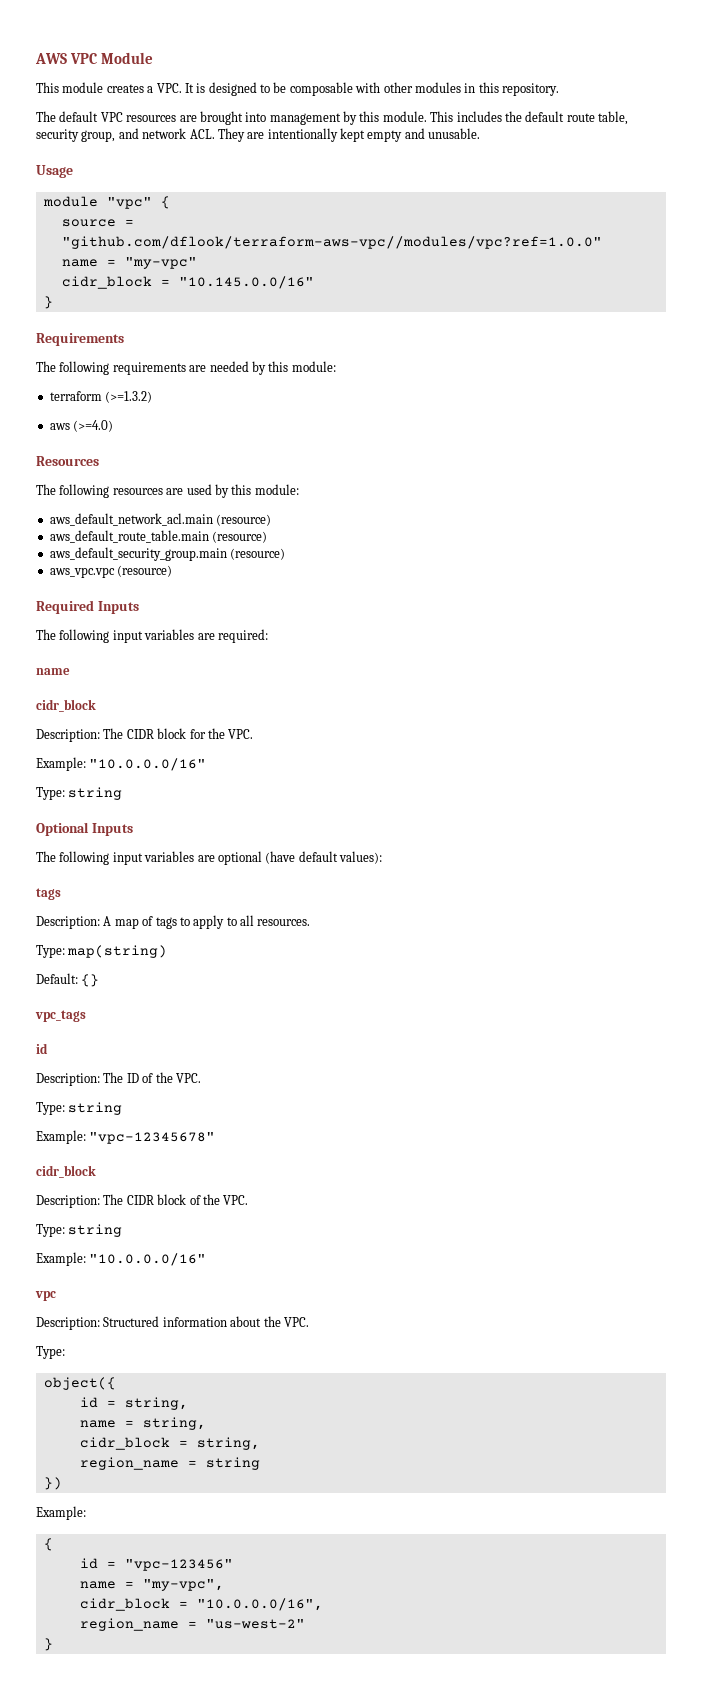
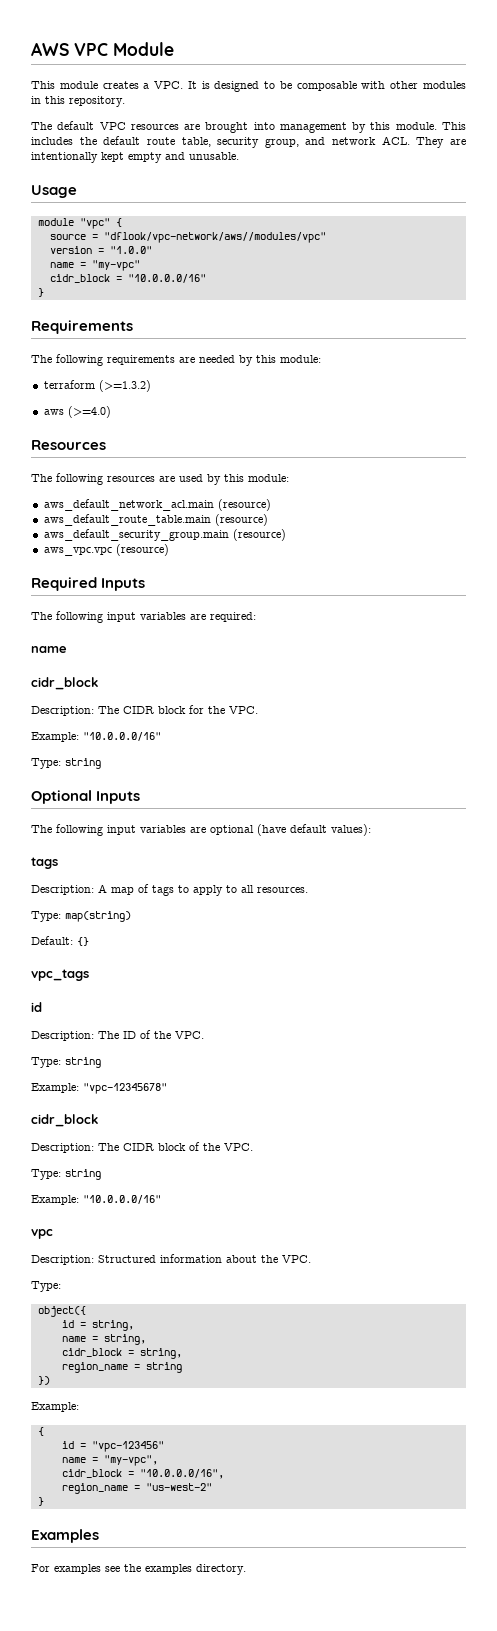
[61,236,602,249] "github.com/dflook/terraform-aws-vpc//modules/vpc?ref=1.0.0" -> [103,232,326,243] [49,246,152,254] "dflook/vpc-network/aws//modules/vpc" // version = "1.0.0"
[178,276,314,289] "10.145.0.0/16" -> [127,274,206,283] "10.0.0.0/16"
(53, 1644) none -> [31,1529,99,1543] [31,1564,246,1575] // Examples // For examples see the examples directory.

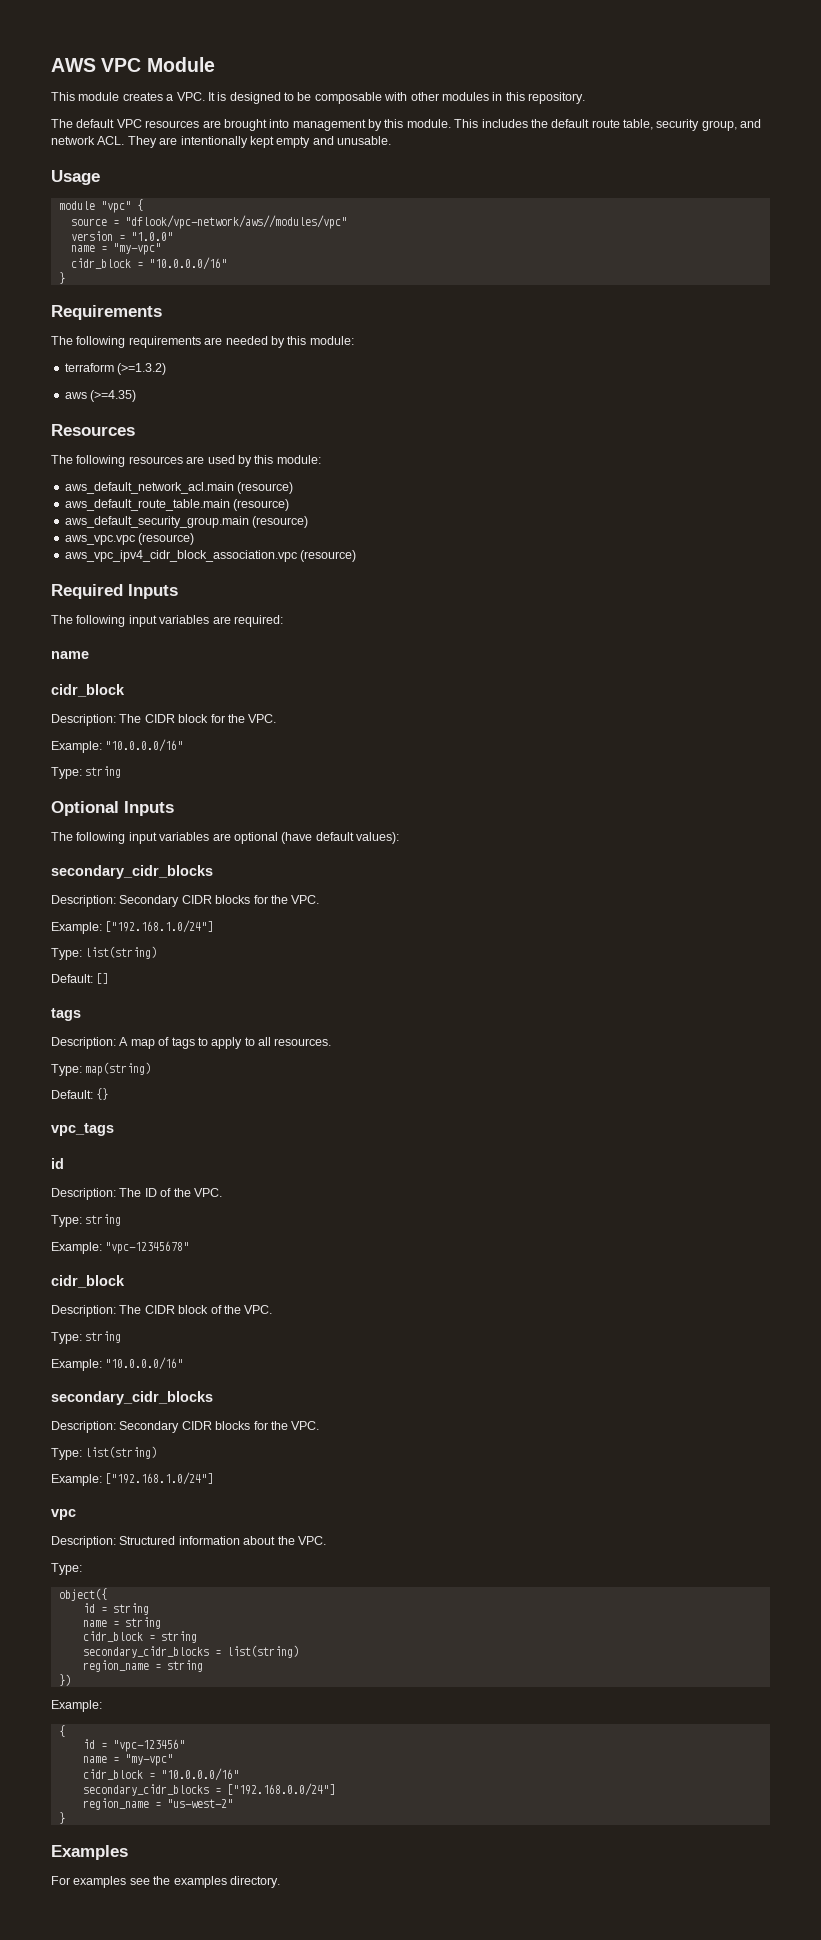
[67,406,111,418] (>=4.0) -> [90,390,137,402] (>=4.35)
(169, 550) none -> [64,550,357,562] // aws_vpc_ipv4_cidr_block_association.vpc (resource)
(371, 830) none -> [51,865,213,879] [51,895,320,907] [51,920,214,934] [51,946,158,960] [51,973,109,984] // secondary_cidr_blocks // Description: Secondary CIDR blocks for the VPC. // Example: ["192.168.1.0/24"] // Type: list(string) // Default: []
(161, 1199) none -> [51,1391,213,1405] [51,1421,320,1433] [51,1446,158,1460] [51,1472,214,1486] // secondary_cidr_blocks // Description: Secondary CIDR blocks for the VPC. // Type: list(string) // Example: ["192.168.1.0/24"]
[91,1320,134,1331] [61,1334,146,1345] [61,1348,182,1359] string, // name = string, // cidr_block = string, -> [112,1603,149,1615] [82,1617,161,1629] [82,1631,197,1643] [82,1645,299,1658] string // name = string // cidr_block = string // secondary_cidr_blocks = list(string)
[103,1455,158,1466] [61,1469,224,1479] "my-vpc", // cidr_block = "10.0.0.0/16", -> [124,1754,173,1766] [82,1768,239,1781] [82,1783,335,1796] "my-vpc" // cidr_block = "10.0.0.0/16" // secondary_cidr_blocks = ["192.168.0.0/24"]

